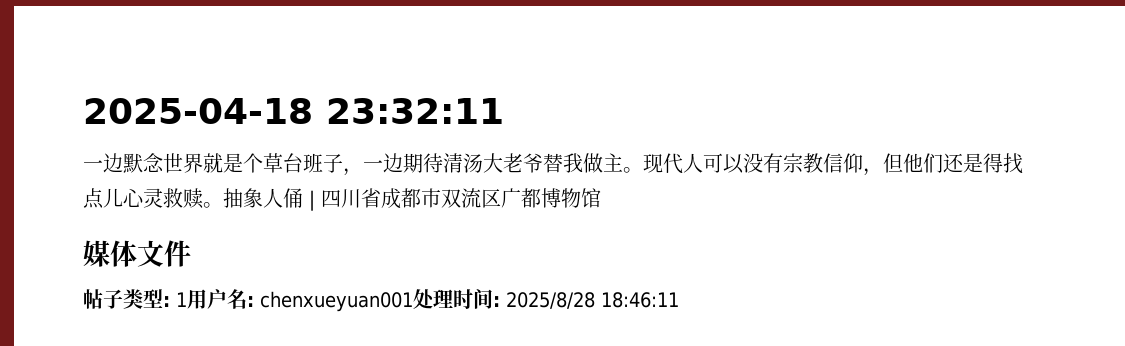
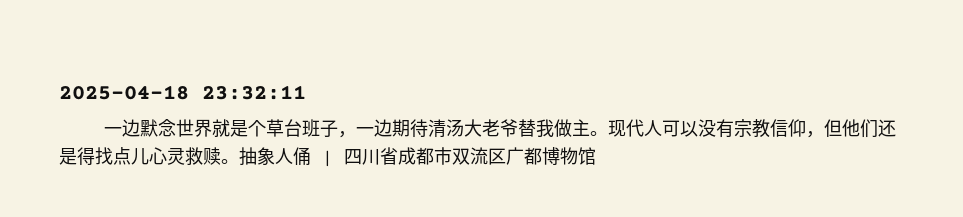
[83,240,191,267] [83,289,679,312] // 媒体文件 // 帖子类型: 1用户名: chenxueyuan001处理时间: 2025/8/28 18:46:11 -> (596, 156) none

